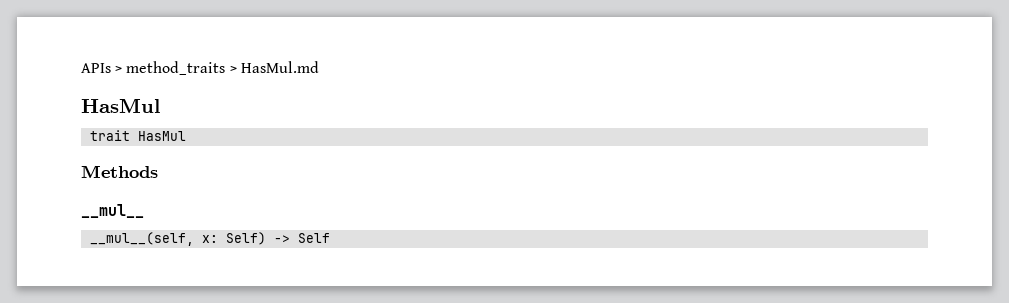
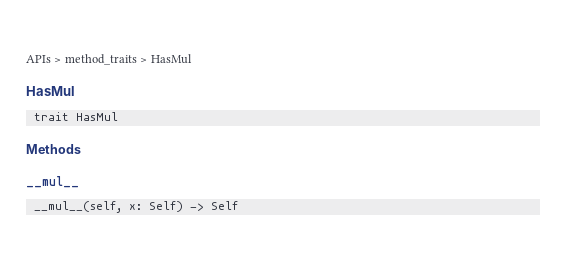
[240,61,319,73] HasMul.md -> [150,54,192,64] HasMul

